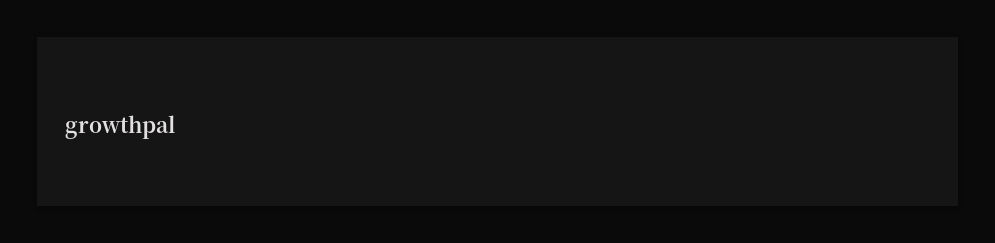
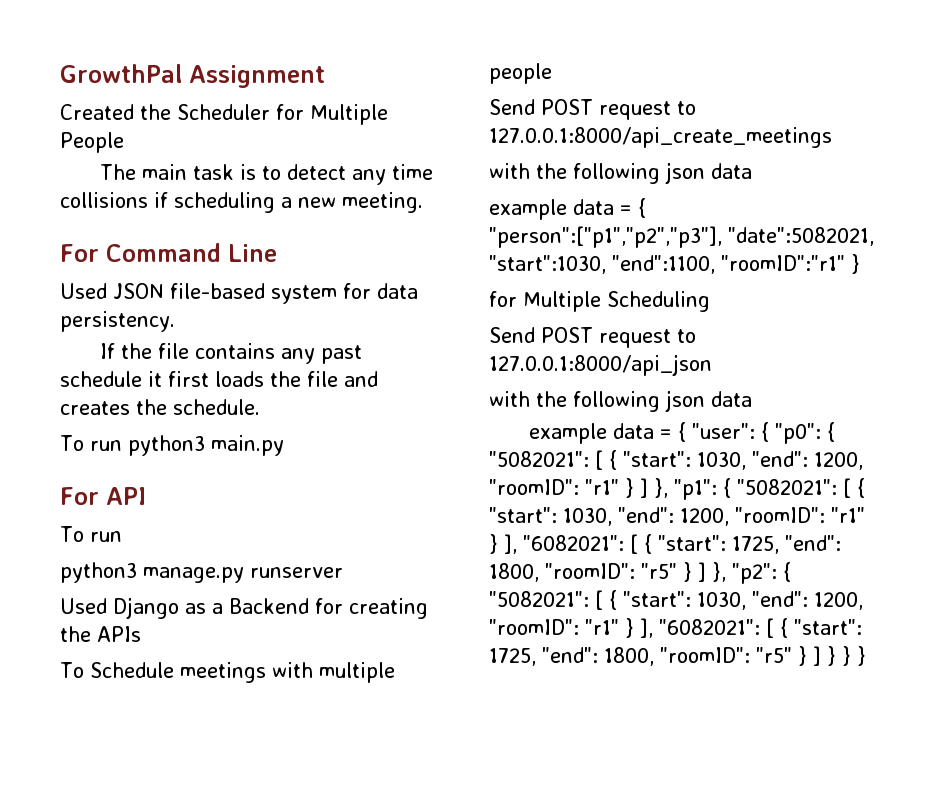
[65,115,175,139] growthpal -> [60,64,325,88] [60,104,388,125] [60,132,124,153] [100,164,434,185] [60,192,423,213] [60,243,277,262] [60,283,418,304] [60,311,175,332] [100,343,363,364] [60,371,378,387] [60,399,260,415] [60,435,284,456] [60,487,146,505] [60,526,122,542] [60,562,343,583] [60,597,428,619] [60,626,141,642] [60,662,395,683] [489,63,552,84] [489,99,696,120] [489,127,832,148] [489,162,752,184] [489,198,646,220] [489,226,874,248] [489,254,860,274] [489,291,710,312] [489,327,696,348] [489,354,712,376] [489,390,752,412] [529,422,836,444] [489,450,863,470] [489,478,865,500] [489,507,865,526] [489,534,841,554] [489,562,791,584] [489,590,863,610] [489,618,862,638] [489,646,866,666] GrowthPal Assignment // Created the Scheduler for Multiple People // The main task is to detect any time collisions if scheduling a new meeting. // For Command Line // Used JSON file-based system for data persistency. // If the file contains any past schedule it first loads the file and creates the schedule. // To run python3 main.py // For API // To run // python3 manage.py runserver // Used Django as a Backend for creating the APIs // To Schedule meetings with multiple people // Send POST request to 127.0.0.1:8000/api_create_meetings // with the following json data // example data = { "person":["p1","p2","p3"], "date":5082021, "start":1030, "end":1100, "roomID":"r1" } // for Multiple Scheduling // Send POST request to 127.0.0.1:8000/api_json // with the following json data // example data = { "user": { "p0": { "5082021": [ { "start": 1030, "end": 1200, "roomID": "r1" } ] }, "p1": { "5082021": [ { "start": 1030, "end": 1200, "roomID": "r1" } ], "6082021": [ { "start": 1725, "end": 1800, "roomID": "r5" } ] }, "p2": { "5082021": [ { "start": 1030, "end": 1200, "roomID": "r1" } ], "6082021": [ { "start": 1725, "end": 1800, "roomID": "r5" } ] } } }

